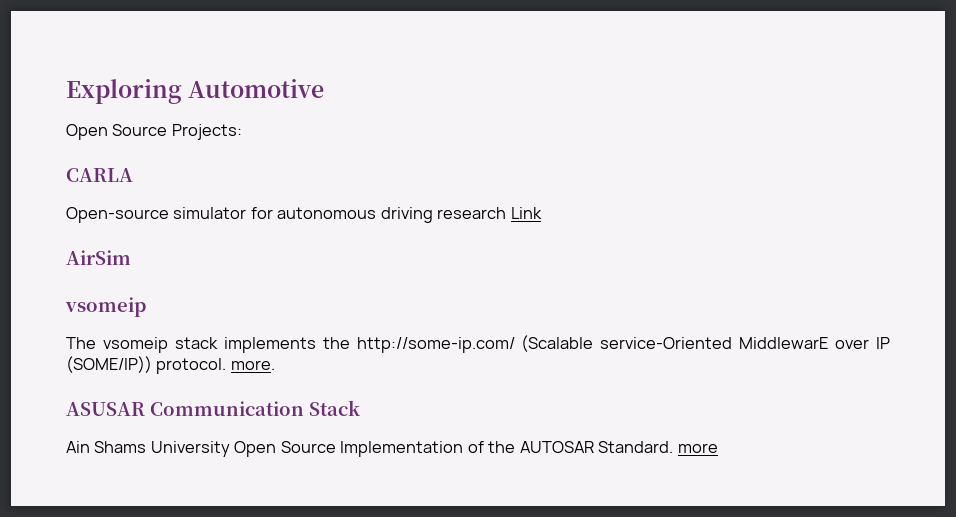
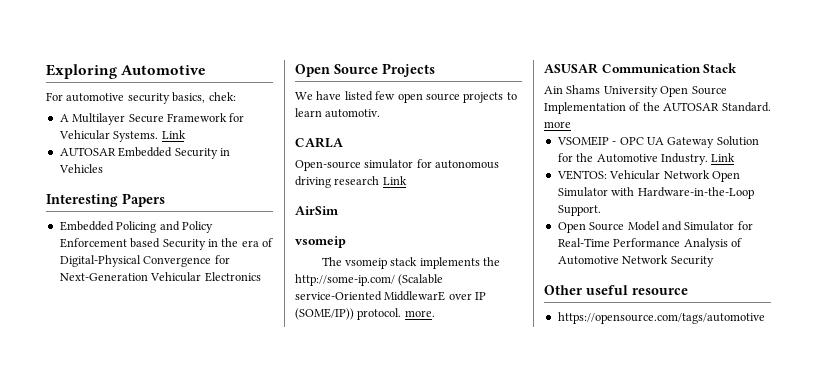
[66,124,242,140] Open Source Projects: -> [46,92,236,104] [59,113,245,125] [58,130,186,142] [59,147,230,159] [58,164,103,173] [46,193,165,207] [59,221,213,233] [59,238,273,250] [59,255,230,267] [59,272,261,282] [295,63,435,77] [295,91,517,103] [295,108,381,118] For automotive security basics, chek: // A Multilayer Secure Framework for Vehicular Systems. Link // AUTOSAR Embedded Security in Vehicles // Interesting Papers // Embedded Policing and Policy Enforcement based Security in the era of Digital-Physical Convergence for Next-Generation Vehicular Electronics // Open Source Projects // We have listed few open source projects to learn automotiv.
(718, 448) none -> [556,136,759,148] [557,153,736,165] [556,170,740,182] [557,187,754,199] [557,205,601,216] [557,221,753,233] [557,238,742,250] [557,255,714,267] [544,285,688,295] [557,312,765,324] // VSOMEIP - OPC UA Gateway Solution for the Automotive Industry. Link // VENTOS: Vehicular Network Open Simulator with Hardware-in-the-Loop Support. // Open Source Model and Simulator for Real-Time Performance Analysis of Automotive Network Security // Other useful resource // https://opensource.com/tags/automotive

